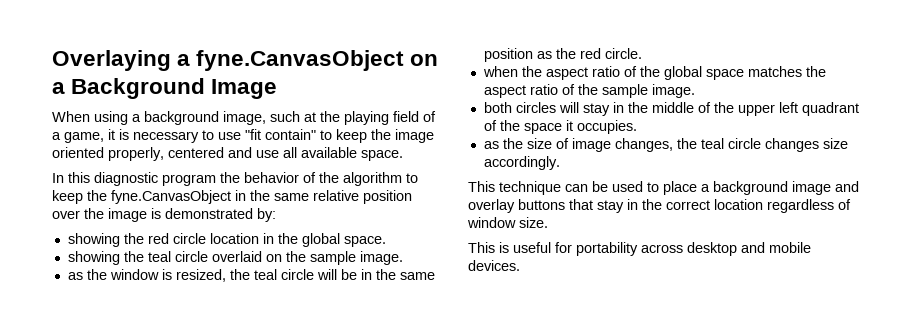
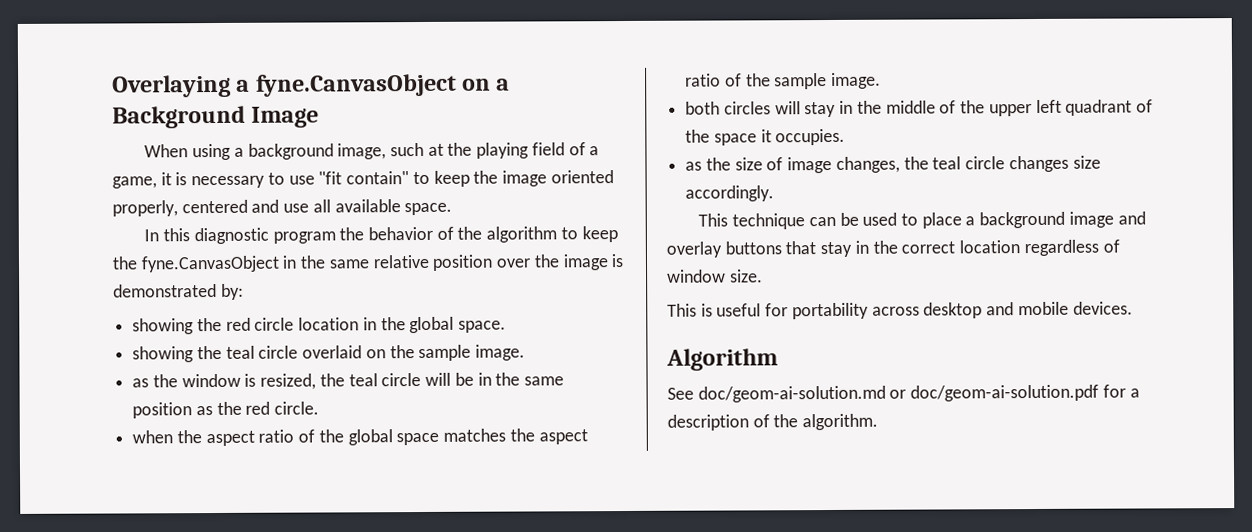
(520, 265) none -> [666,348,778,371] [667,384,1140,403] [667,413,879,431] // Algorithm // See doc/geom-ai-solution.md or doc/geom-ai-solution.pdf for a description of the algorithm.

